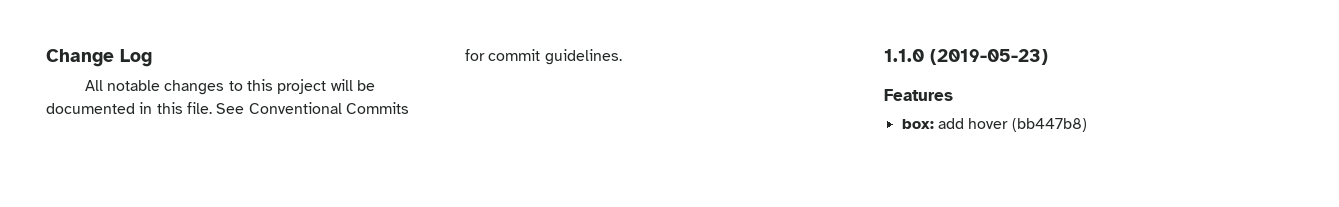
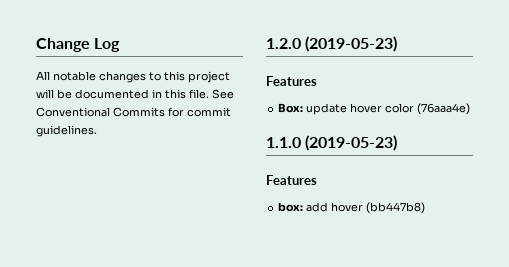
(622, 57) none -> [266,36,398,52] [266,76,317,86] [278,103,471,115] // 1.2.0 (2019-05-23) // Features // Box: update hover color (76aaa4e)

